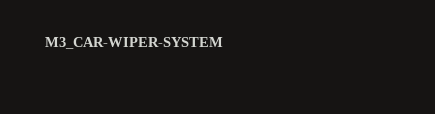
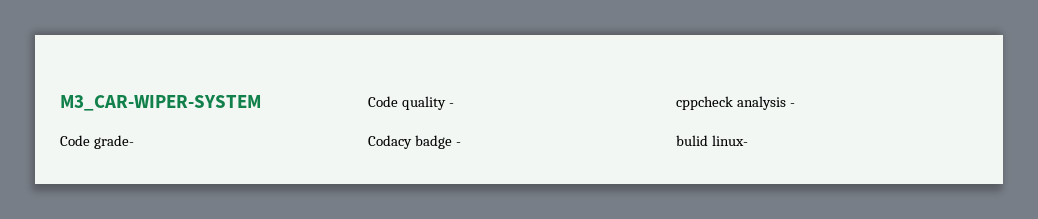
(223, 43) none -> [60,135,134,149] [368,96,454,110] [368,135,461,149] [676,96,795,110] [676,135,748,146] // Code grade- // Code quality - // Codacy badge - // cppcheck analysis - // bulid linux-

